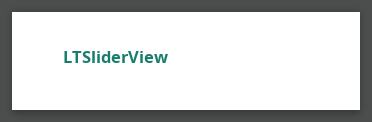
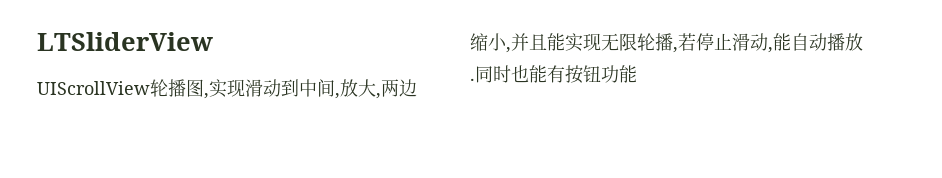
(168, 57) none -> [37,79,417,99] [470,33,863,53] [470,65,637,84] // UIScrollView轮播图,实现滑动到中间,放大,两边缩小,并且能实现无限轮播,若停止滑动,能自动播放.同时也能有按钮功能

